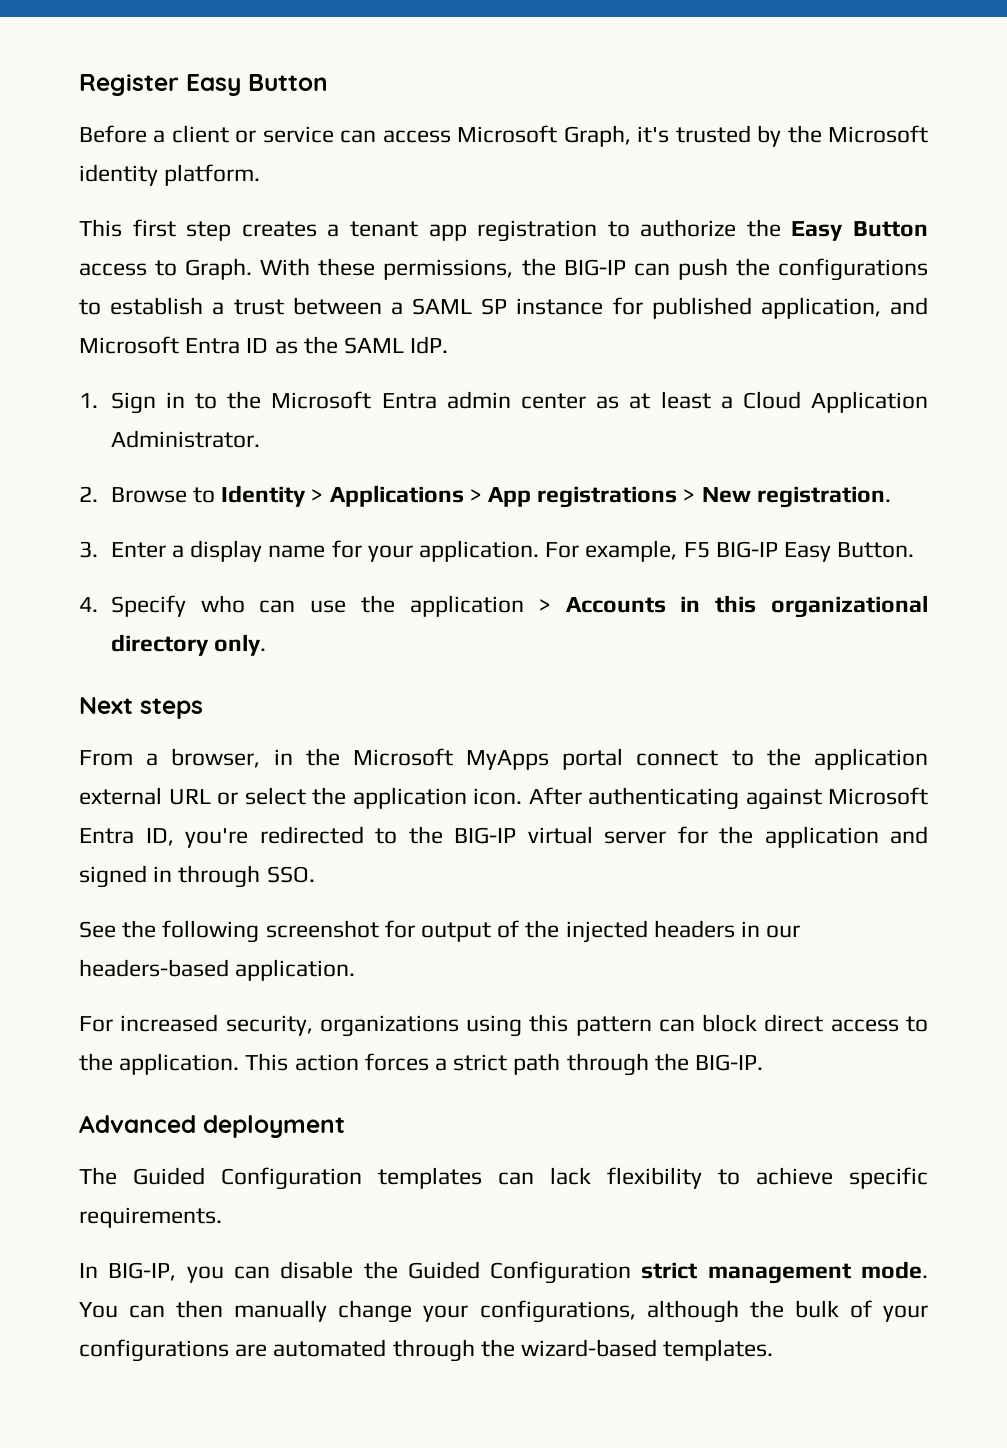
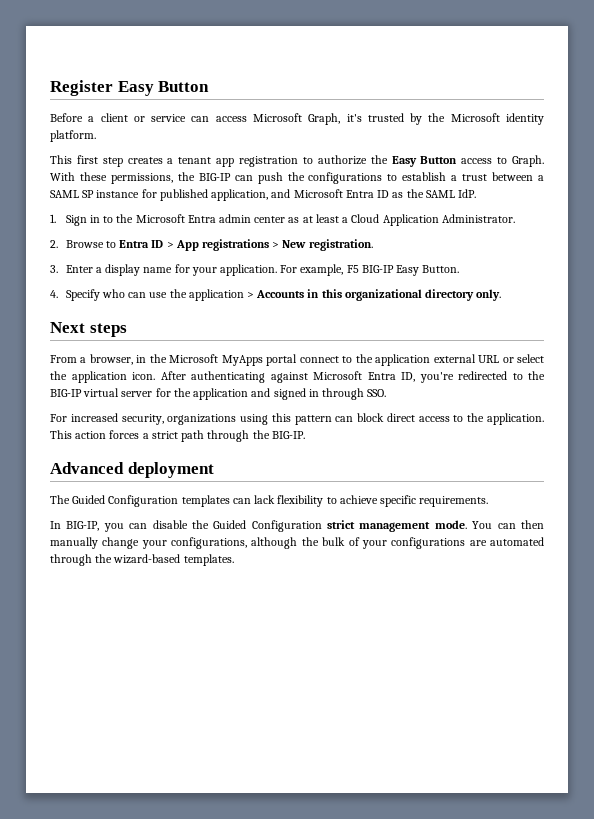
[221,485,464,507] Identity > Applications -> [119,240,164,248] Entra ID
[79,920,801,943] [79,959,356,981] // See the following screenshot for output of the injected headers in our headers-based application. -> (387, 393) none

